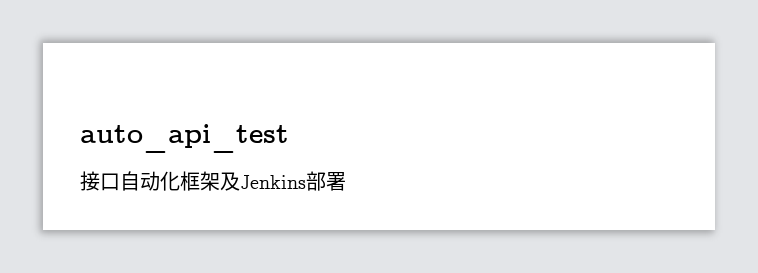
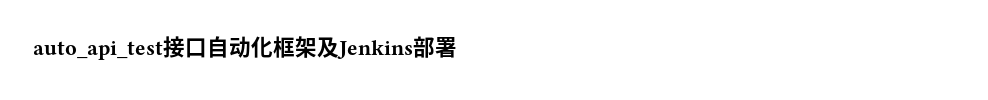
(289, 138) // -> (163, 50) none

